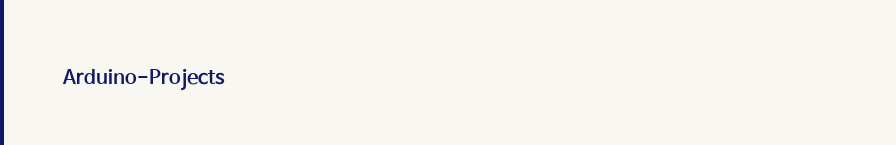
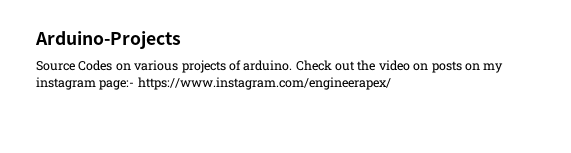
(225, 79) none -> [36,60,504,73] [36,77,391,90] // Source Codes on various projects of arduino. Check out the video on posts on my instagram page:- https://www.instagram.com/engineerapex/

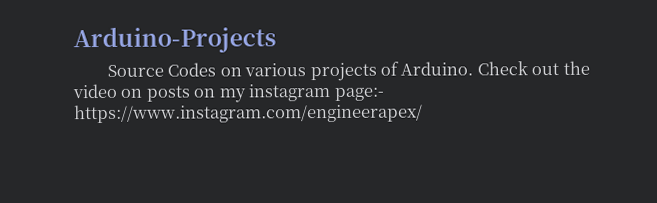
[243,60,293,71] arduino. -> [400,61,474,76] Arduino.

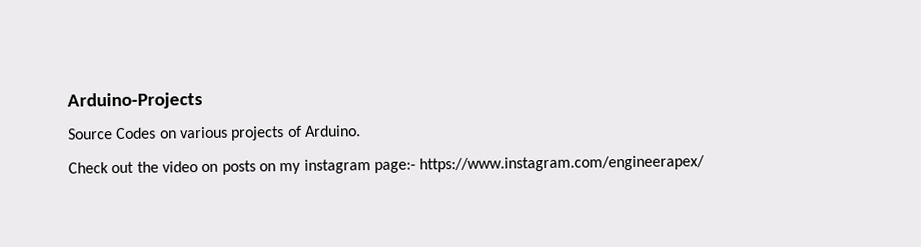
(474, 68) none -> (361, 131) //

